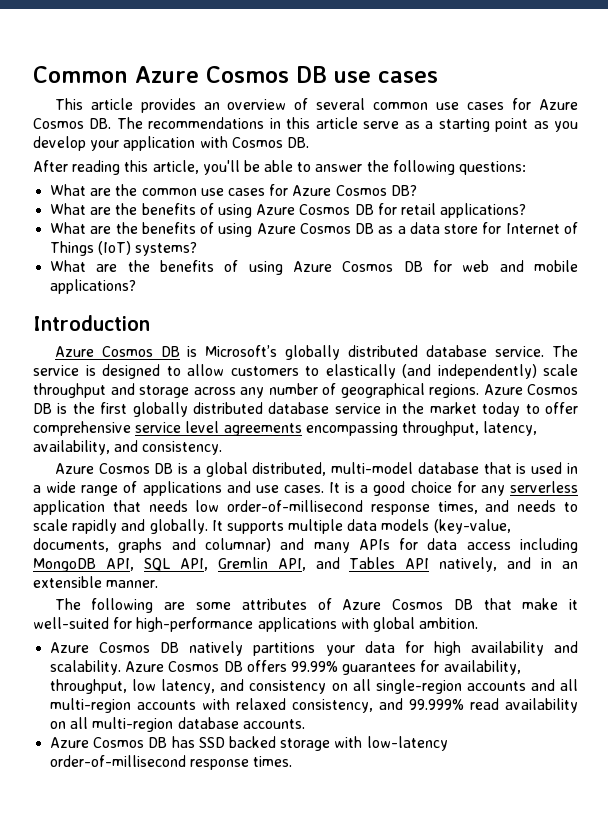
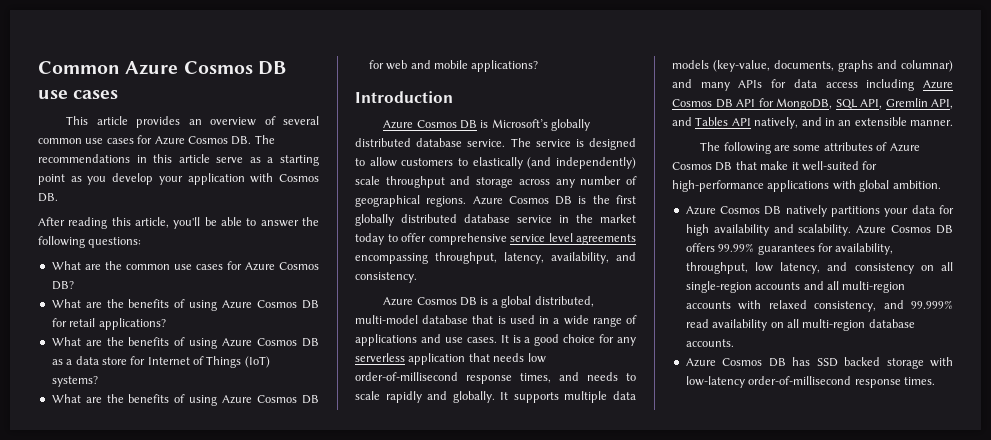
[33,558,134,572] MongoDB API, -> [923,80,953,89] [672,98,832,110] Azure Cosmos DB API for MongoDB,

